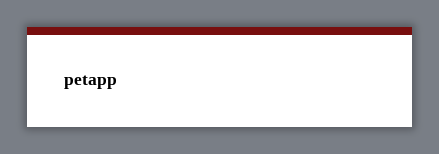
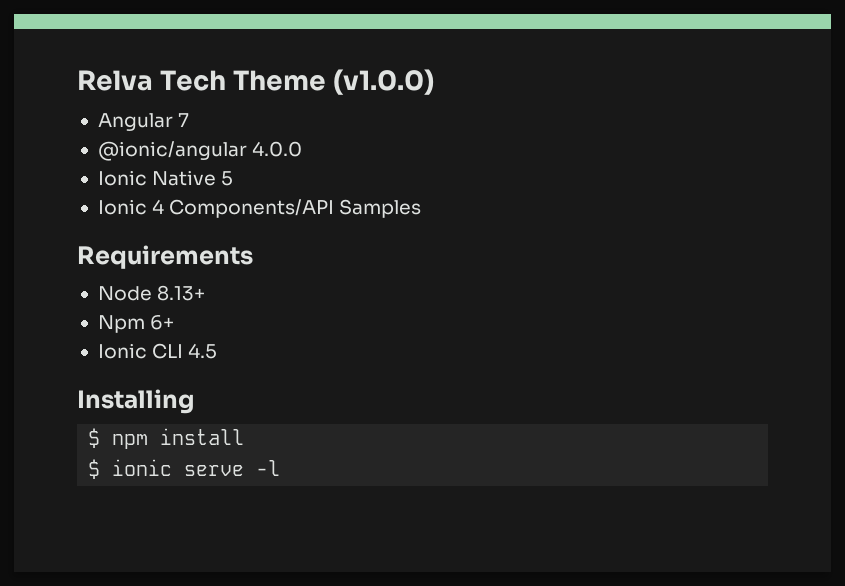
[64,75,117,89] petapp -> [77,69,435,95] [97,113,190,131] [97,141,303,161] [97,170,234,186] [97,199,422,218] [77,245,253,269] [97,285,206,301] [97,315,175,333] [97,343,218,359] [77,389,194,414] [88,428,245,449] [88,459,281,479] Relva Tech Theme (v1.0.0) // Angular 7 // @ionic/angular 4.0.0 // Ionic Native 5 // Ionic 4 Components/API Samples // Requirements // Node 8.13+ // Npm 6+ // Ionic CLI 4.5 // Installing // $ npm install // $ ionic serve -l

